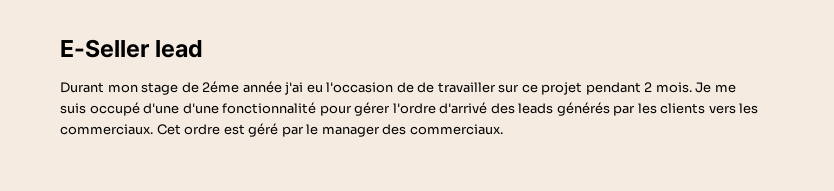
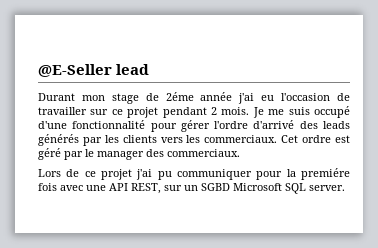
[60,39,150,58] E-Seller -> [38,64,112,77] @E-Seller
[417,82,435,93] de -> (350, 97) none
[182,103,219,114] d'une -> (67, 125) none
(503, 129) none -> [38,168,350,180] [38,183,345,194] // Lors de ce projet j'ai pu communiquer pour la premiére fois avec une API REST, sur un SGBD Microsoft SQL server.

